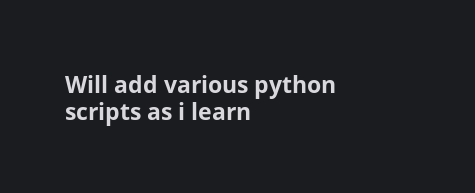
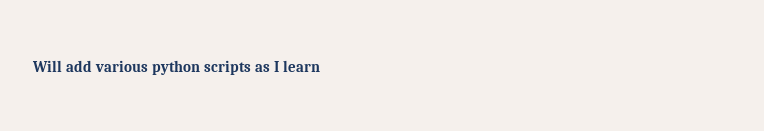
[178,102,186,120] i -> [274,61,280,72] I

